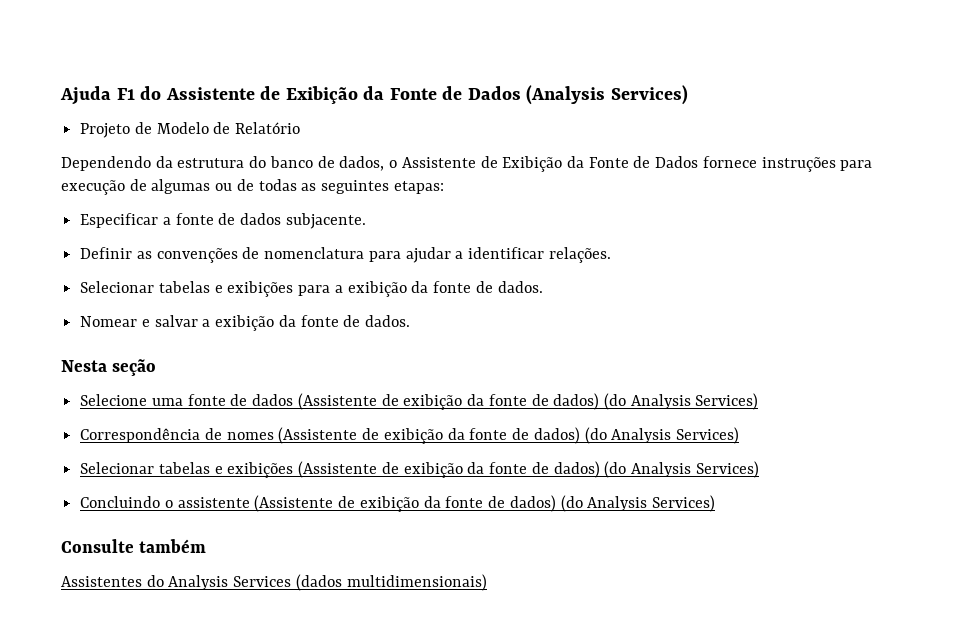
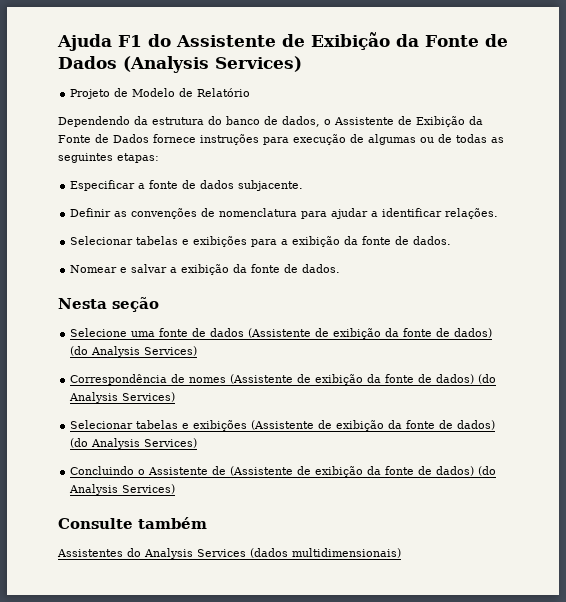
[177,497,250,508] assistente -> [148,466,227,475] Assistente de

